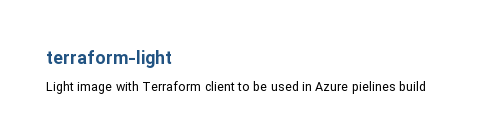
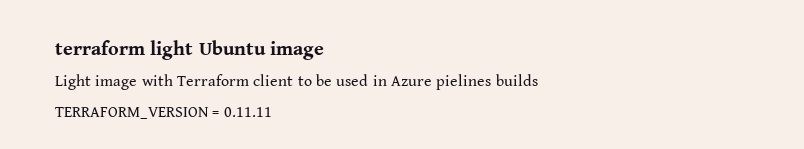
[46,50,172,68] terraform-light -> [55,40,325,60] terraform light Ubuntu image
[399,81,427,91] build -> [495,74,538,86] [55,107,272,119] builds // TERRAFORM_VERSION = 0.11.11

